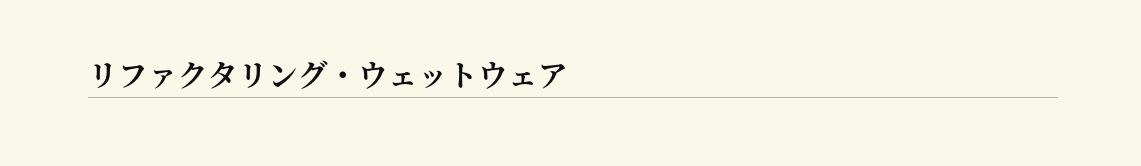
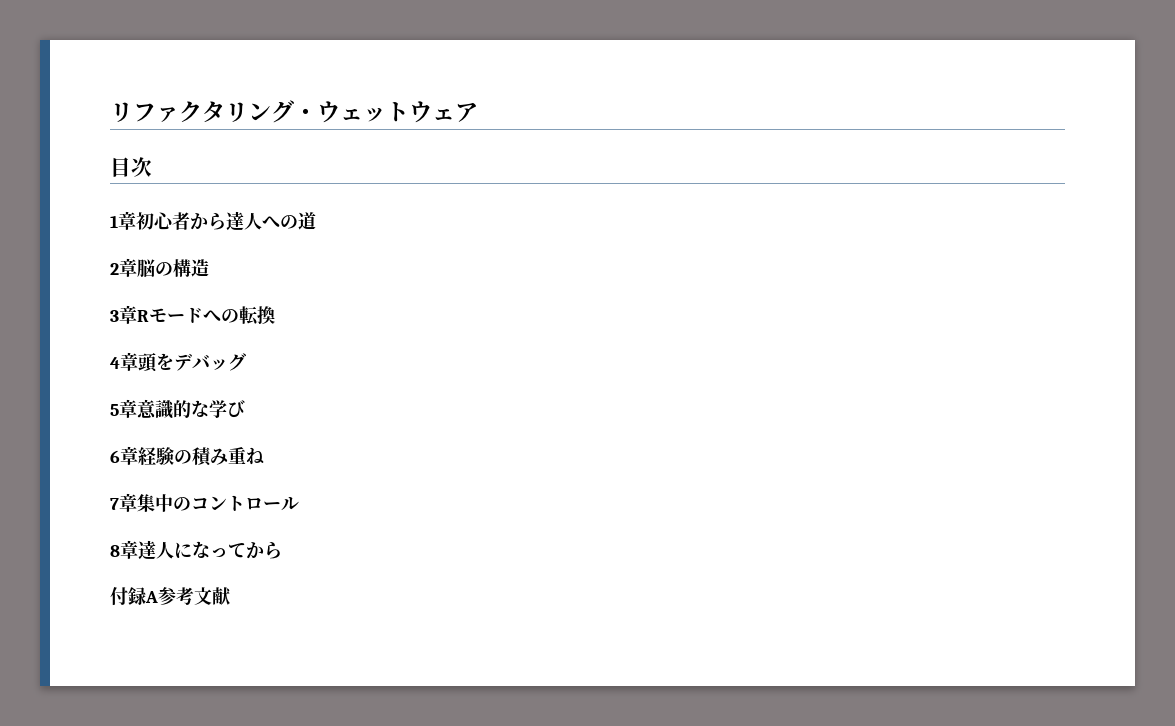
(568, 76) none -> [110,157,152,177] [110,211,316,231] [110,258,209,277] [110,305,275,326] [110,352,246,372] [110,399,245,419] [110,446,264,467] [110,493,299,512] [110,540,282,560] [110,587,231,606] // 目次 // 1章初心者から達人への道 // 2章脳の構造 // 3章Rモードへの転換 // 4章頭をデバッグ // 5章意識的な学び // 6章経験の積み重ね // 7章集中のコントロール // 8章達人になってから // 付録A参考文献

